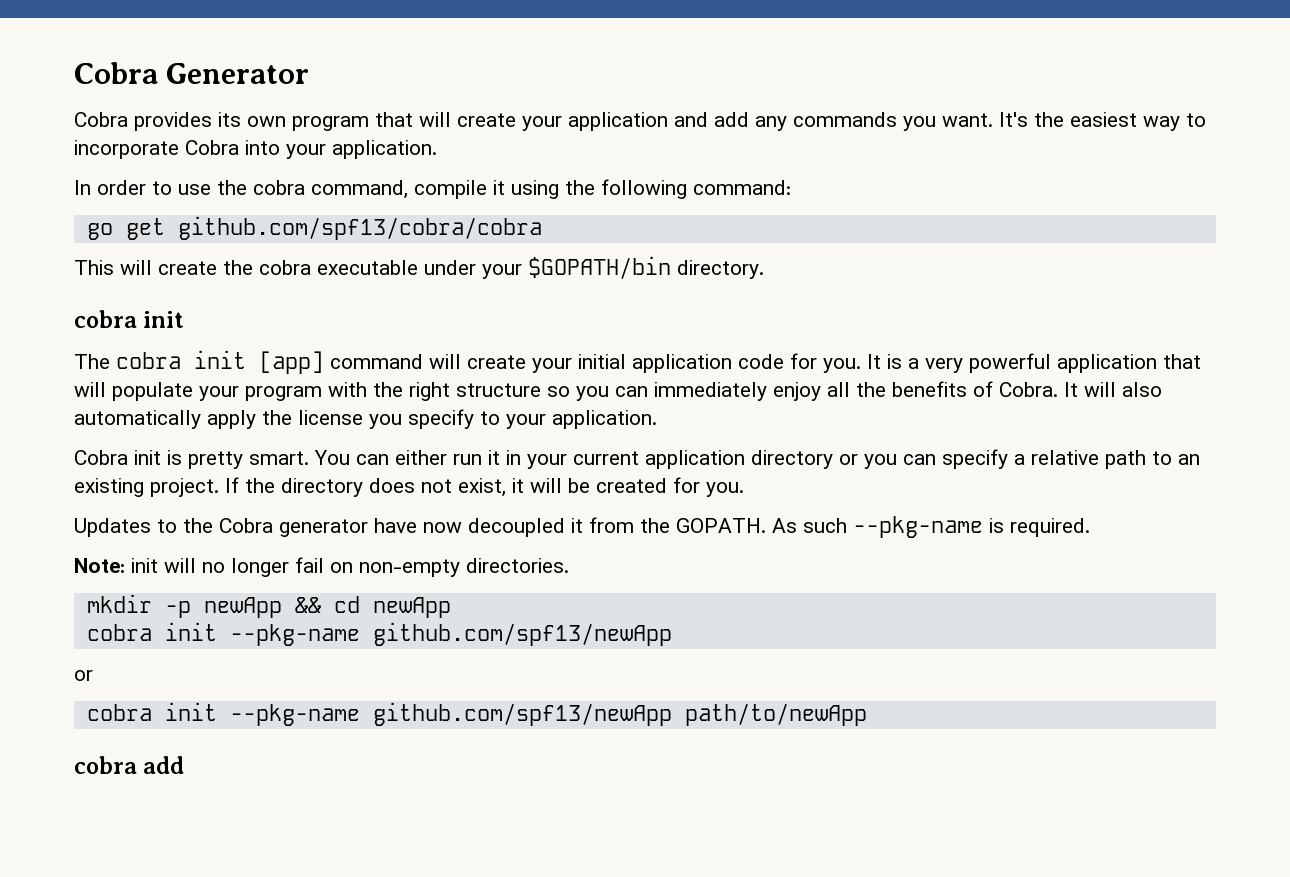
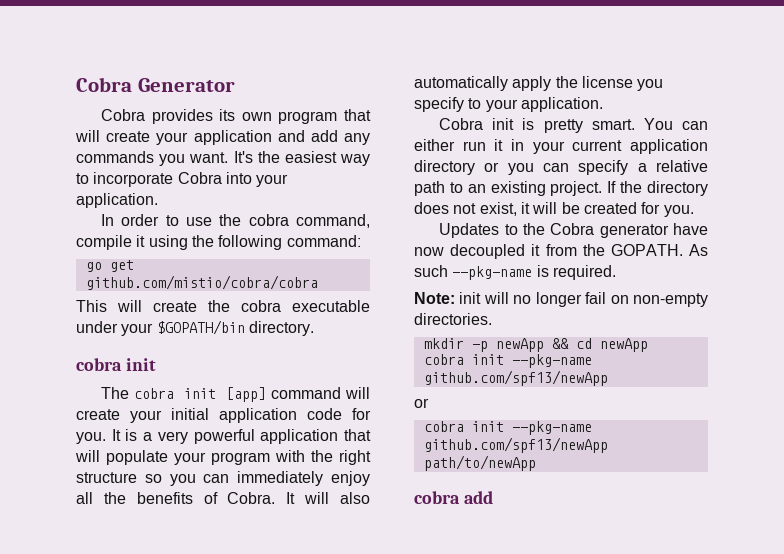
[177,216,542,240] github.com/spf13/cobra/cobra -> [85,275,318,290] github.com/mistio/cobra/cobra

